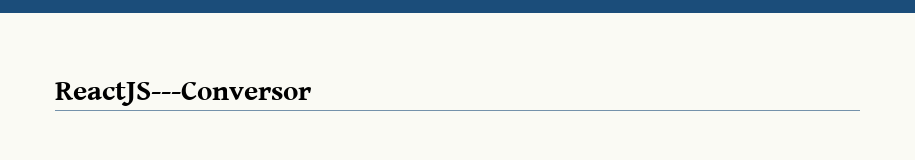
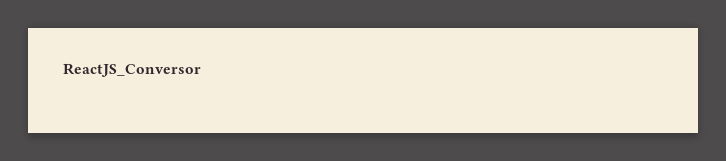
[55,81,311,106] ReactJS---Conversor -> [63,63,201,77] ReactJS_Conversor

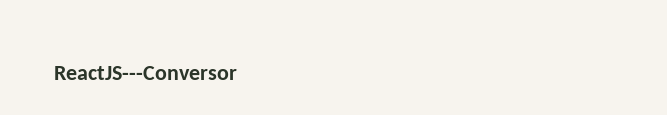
[63,63,201,77] ReactJS_Conversor -> [54,66,237,80] ReactJS---Conversor

